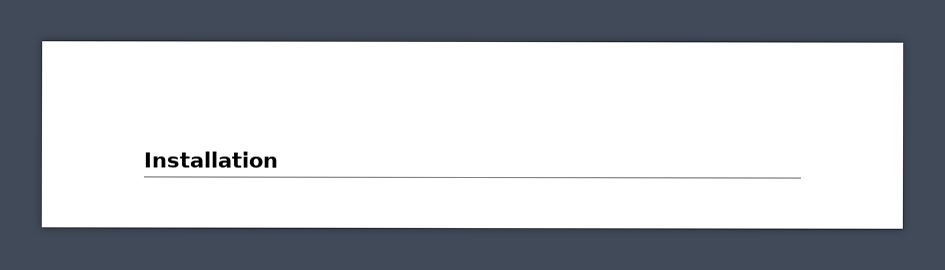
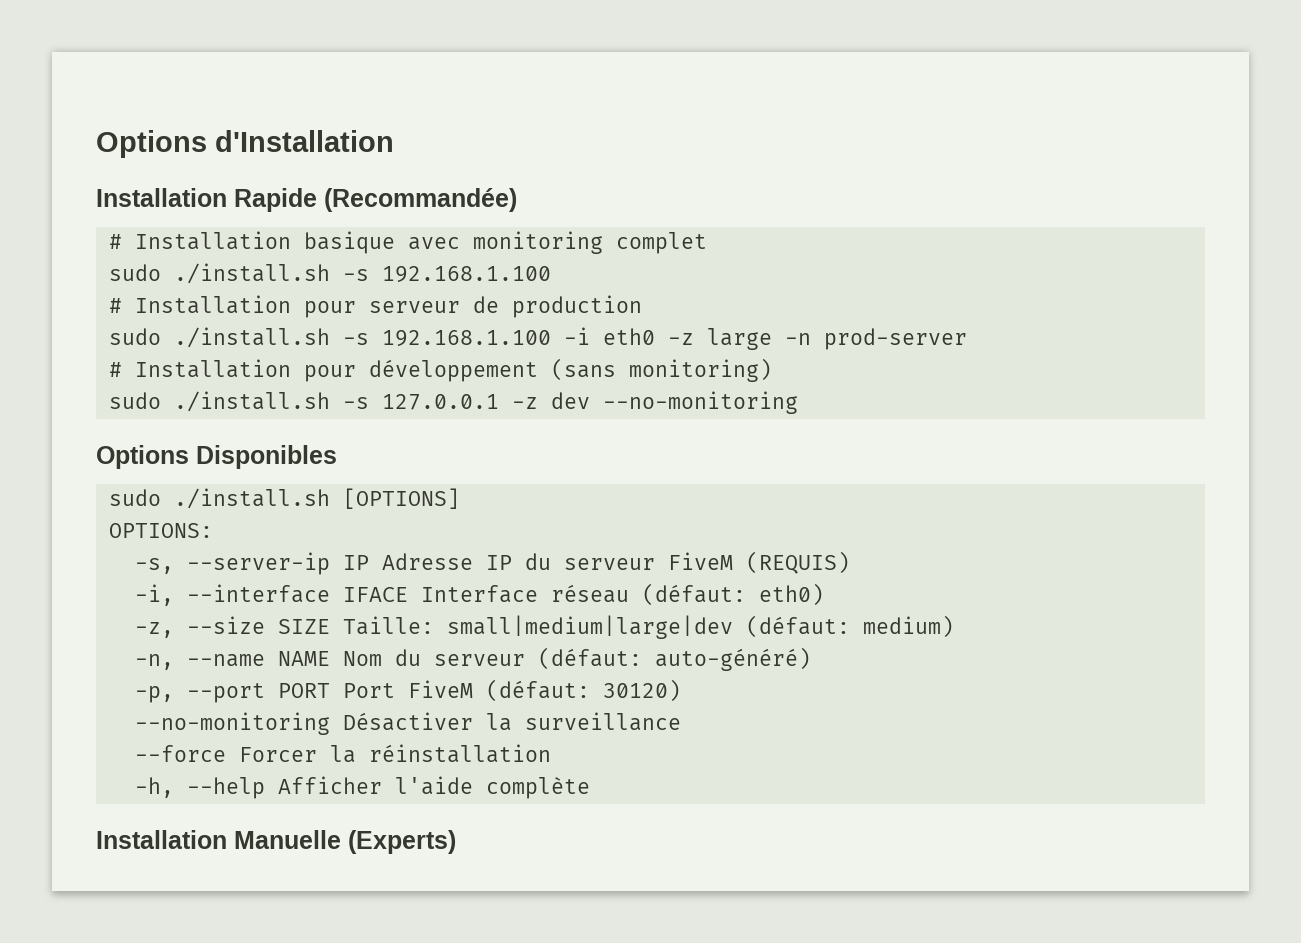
[143,151,278,168] Installation -> [96,130,394,158] [96,188,517,212] [108,231,707,254] [108,263,551,284] [108,295,642,318] [108,327,967,350] [108,358,772,382] [108,391,798,414] [96,445,337,469] [108,488,460,509] [108,523,213,538] [134,551,850,575] [134,583,824,606] [134,615,954,639] [134,647,811,671] [134,679,681,703] [134,712,681,735] [134,744,551,763] [134,776,590,799] [96,830,456,854] Options d'Installation // Installation Rapide (Recommandée) // # Installation basique avec monitoring complet // sudo ./install.sh -s 192.168.1.100 // # Installation pour serveur de production // sudo ./install.sh -s 192.168.1.100 -i eth0 -z large -n prod-server // # Installation pour développement (sans monitoring) // sudo ./install.sh -s 127.0.0.1 -z dev --no-monitoring // Options Disponibles // sudo ./install.sh [OPTIONS] // OPTIONS: // -s, --server-ip IP Adresse IP du serveur FiveM (REQUIS) // -i, --interface IFACE Interface réseau (défaut: eth0) // -z, --size SIZE Taille: small|medium|large|dev (défaut: medium) // -n, --name NAME Nom du serveur (défaut: auto-généré) // -p, --port PORT Port FiveM (défaut: 30120) // --no-monitoring Désactiver la surveillance // --force Forcer la réinstallation // -h, --help Afficher l'aide complète // Installation Manuelle (Experts)

